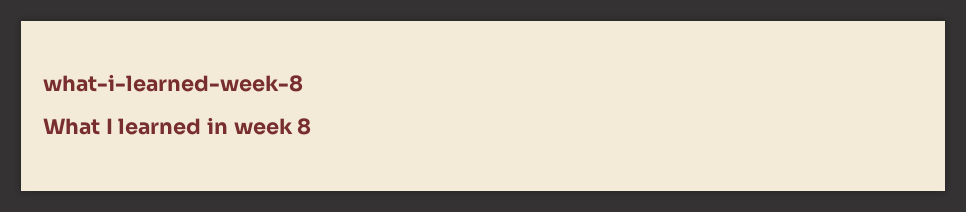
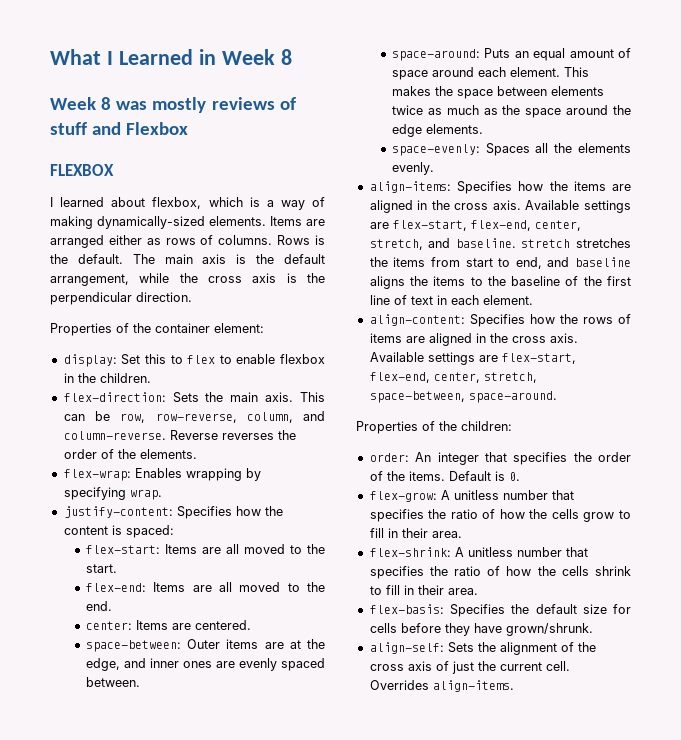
[43,74,303,92] what-i-learned-week-8 // -> (50, 57) none
[118,117,312,135] learned in week 8 -> [118,49,292,65] [50,97,296,113] [50,122,189,135] [50,164,114,176] [50,197,325,210] [50,216,325,229] [50,235,325,248] [50,254,325,264] [50,273,325,286] [50,292,192,305] [50,323,264,336] [63,354,325,367] [63,373,151,383] [63,392,325,403] [63,411,325,423] [63,430,296,440] [63,449,197,459] [63,468,261,481] [63,487,162,500] [63,506,283,519] [63,525,174,538] [85,544,325,554] [85,564,117,573] [85,582,325,592] [85,601,112,611] [85,620,251,630] [85,639,325,652] [85,658,325,671] [85,677,140,687] [391,48,631,61] [391,67,589,80] [391,86,604,99] [391,105,631,118] [391,124,483,137] [391,143,631,156] [391,162,434,175] [369,181,631,194] [369,200,631,213] [369,220,581,231] [369,238,631,250] [369,257,631,269] [369,276,631,289] [369,295,533,305] [369,314,631,327] [369,333,578,346] [369,352,576,365] [369,372,537,383] [369,391,557,403] [356,421,512,434] [369,452,631,465] [369,471,520,481] [369,490,574,502] [369,509,631,522] [369,528,462,538] [369,547,588,557] [369,566,631,579] [369,585,478,595] [369,604,631,617] [369,623,593,636] [369,642,596,655] [369,661,570,674] [369,680,514,692] Learned in Week 8 // Week 8 was mostly reviews of stuff and Flexbox // FLEXBOX // I learned about flexbox, which is a way of making dynamically-sized elements. Items are arranged either as rows of columns. Rows is the default. The main axis is the default arrangement, while the cross axis is the perpendicular direction. // Properties of the container element: // display: Set this to flex to enable flexbox in the children. // flex-direction: Sets the main axis. This can be row, row-reverse, column, and column-reverse. Reverse reverses the order of the elements. // flex-wrap: Enables wrapping by specifying wrap. // justify-content: Specifies how the content is spaced: // flex-start: Items are all moved to the start. // flex-end: Items are all moved to the end. // center: Items are centered. // space-between: Outer items are at the edge, and inner ones are evenly spaced between. // space-around: Puts an equal amount of space around each element. This makes the space between elements twice as much as the space around the edge elements. // space-evenly: Spaces all the elements evenly. // align-items: Specifies how the items are aligned in the cross axis. Available settings are flex-start, flex-end, center, stretch, and baseline. stretch stretches the items from start to end, and baseline aligns the items to the baseline of the first line of text in each element. // align-content: Specifies how the rows of items are aligned in the cross axis. Available settings are flex-start, flex-end, center, stretch, space-between, space-around. // Properties of the children: // order: An integer that specifies the order of the items. Default is 0. // flex-grow: A unitless number that specifies the ratio of how the cells grow to fill in their area. // flex-shrink: A unitless number that specifies the ratio of how the cells shrink to fill in their area. // flex-basis: Specifies the default size for cells before they have grown/shrunk. // align-self: Sets the alignment of the cross axis of just the current cell. Overrides align-items.

